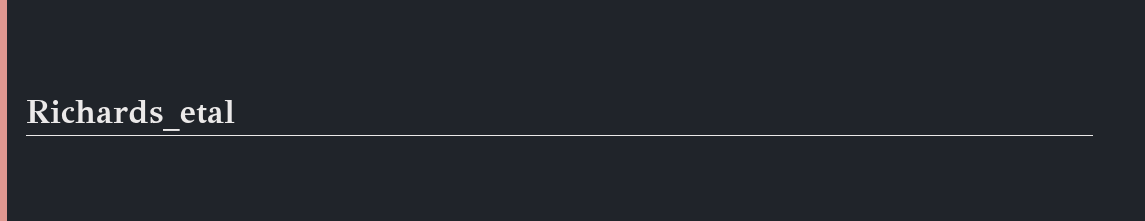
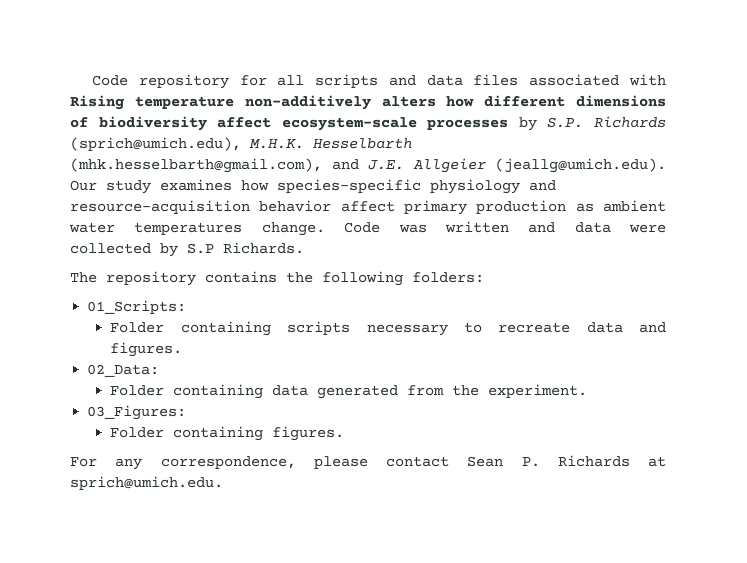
[26,100,235,131] Richards_etal -> [92,74,666,89] [70,95,666,110] [70,116,666,131] [70,137,412,151] [70,158,666,173] [70,179,556,194] [70,200,666,215] [69,221,666,236] [70,242,304,257] [70,271,484,286] [87,300,187,314] [110,321,666,336] [110,342,183,357] [87,364,160,377] [110,384,588,399] [87,405,187,420] [110,426,345,441] [70,455,666,470] [70,476,223,490] Code repository for all scripts and data files associated with Rising temperature non-additively alters how different dimensions of biodiversity affect ecosystem-scale processes by S.P. Richards (sprich@umich.edu), M.H.K. Hesselbarth (mhk.hesselbarth@gmail.com), and J.E. Allgeier (jeallg@umich.edu). Our study examines how species-specific physiology and resource-acquisition behavior affect primary production as ambient water temperatures change. Code was written and data were collected by S.P Richards. // The repository contains the following folders: // 01_Scripts: // Folder containing scripts necessary to recreate data and figures. // 02_Data: // Folder containing data generated from the experiment. // 03_Figures: // Folder containing figures. // For any correspondence, please contact Sean P. Richards at sprich@umich.edu.

